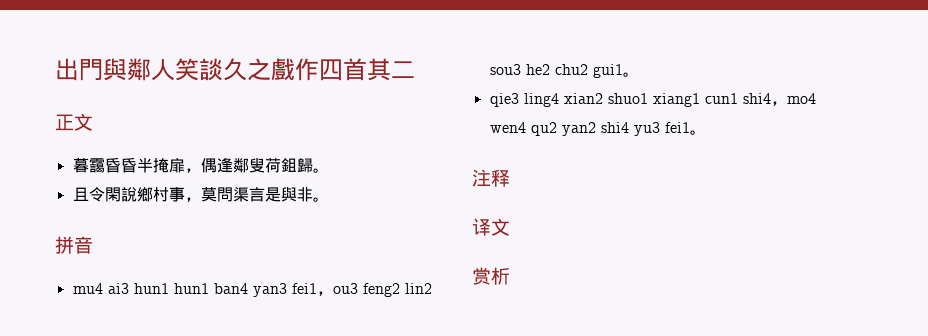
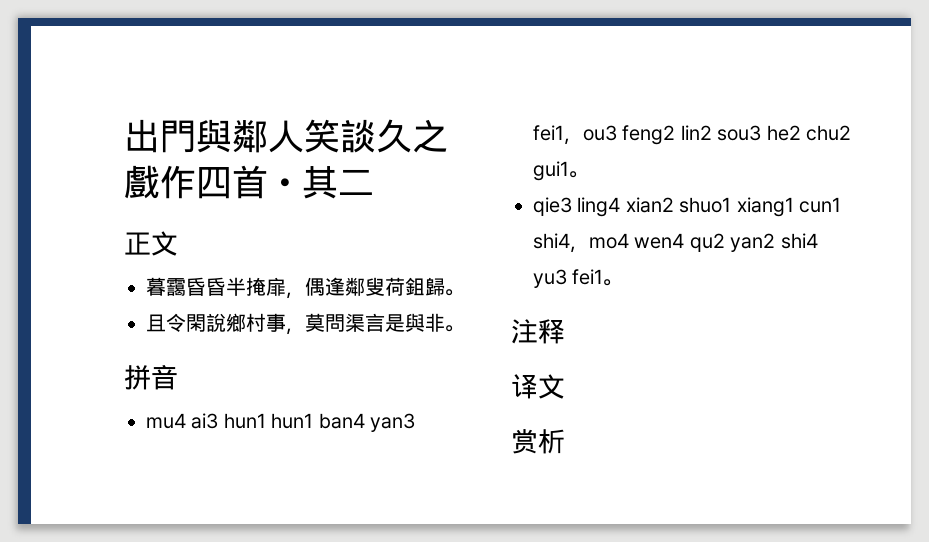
(367, 69) none -> [268,178,302,195] ・

